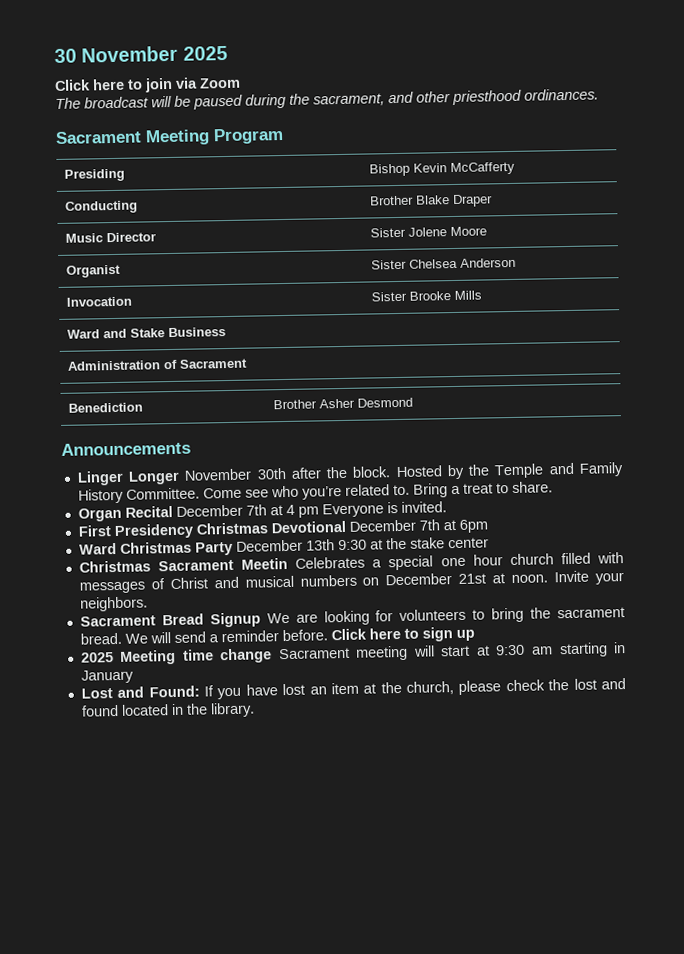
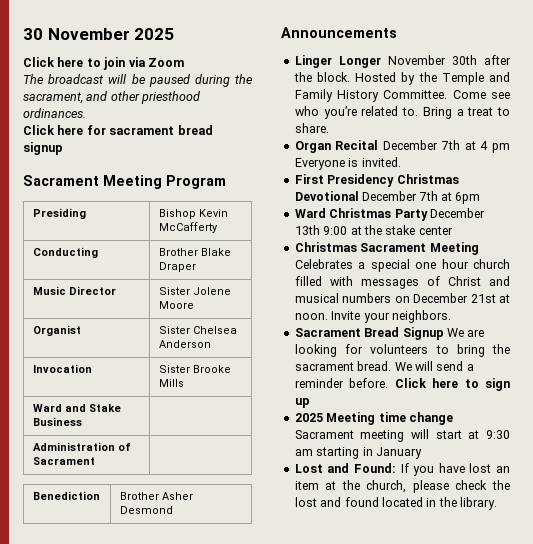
(599, 94) none -> [23,125,213,135] [23,142,63,155] // Click here for sacrament bread signup
[337,539,367,551] 9:30 -> [323,226,348,235] 9:00
[241,557,289,570] Meetin -> [429,242,479,255] Meeting

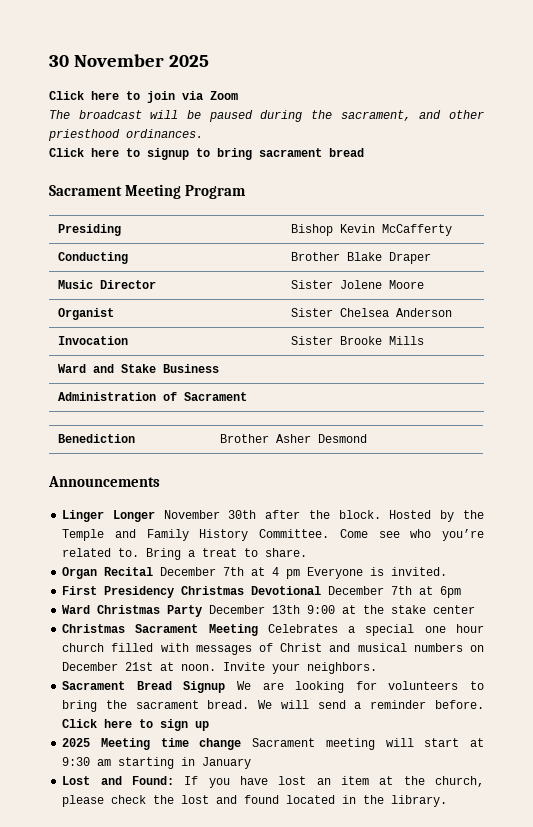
[86,125,106,135] for -> [126,148,252,160] to signup to bring
[23,142,63,155] signup -> (364, 152) none

